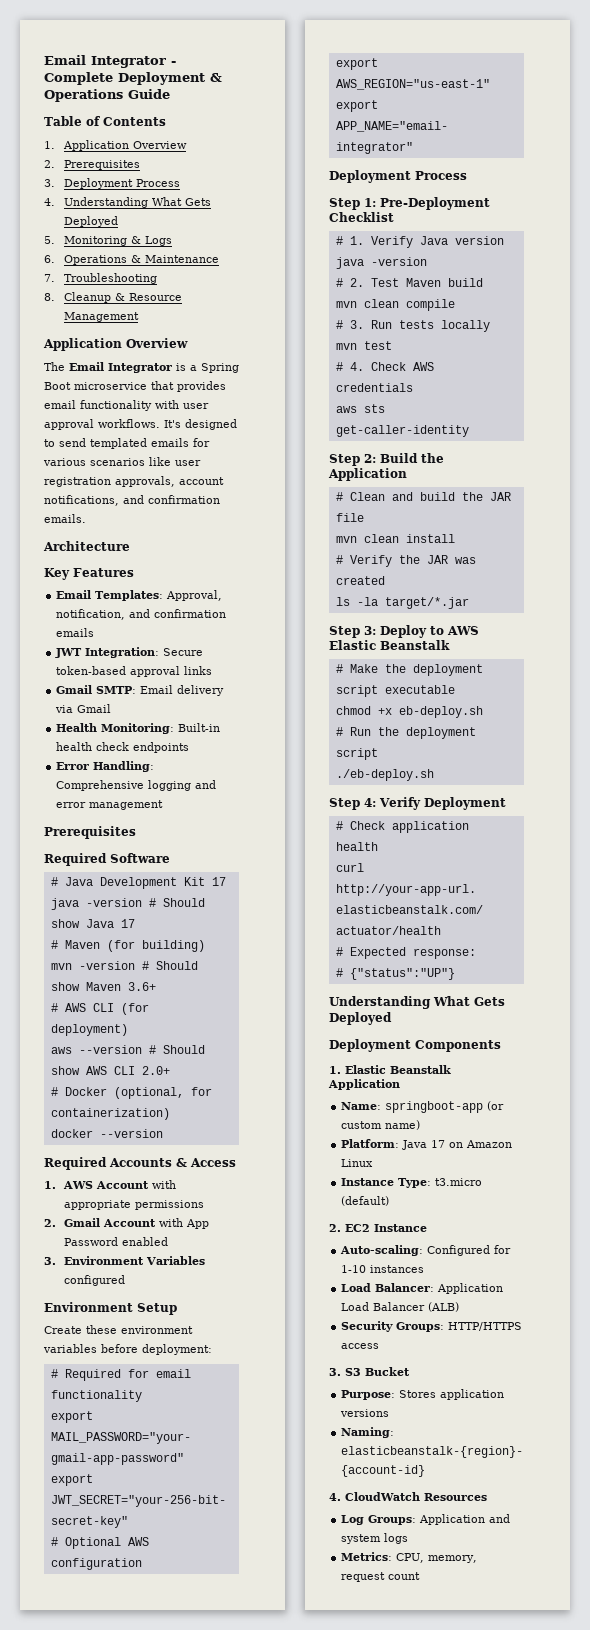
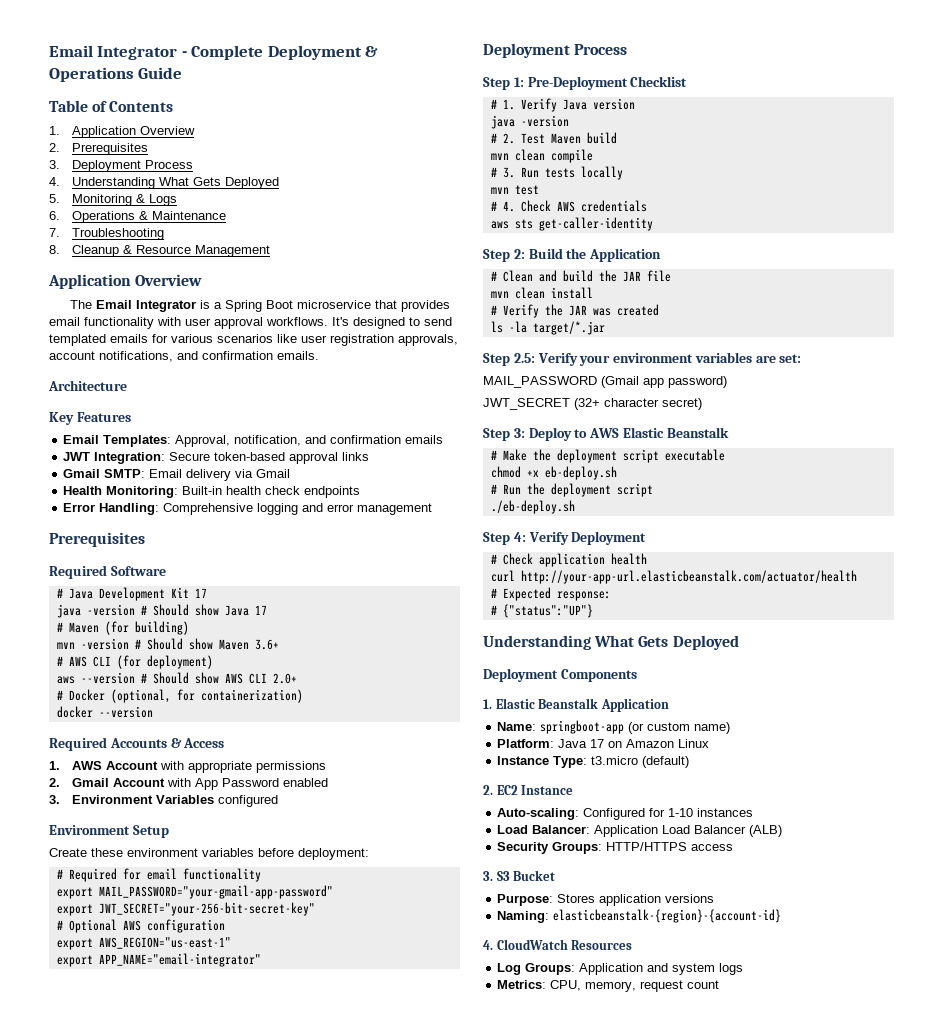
(469, 603) none -> [483,352,802,366] [483,376,727,388] [483,398,702,410] // Step 2.5: Verify your environment variables are set: // MAIL_PASSWORD (Gmail app password) // JWT_SECRET (32+ character secret)

